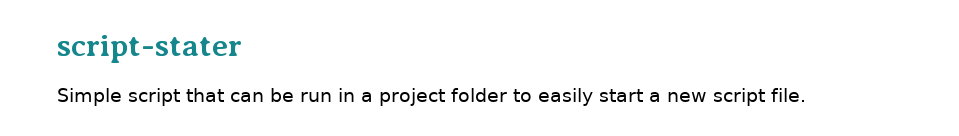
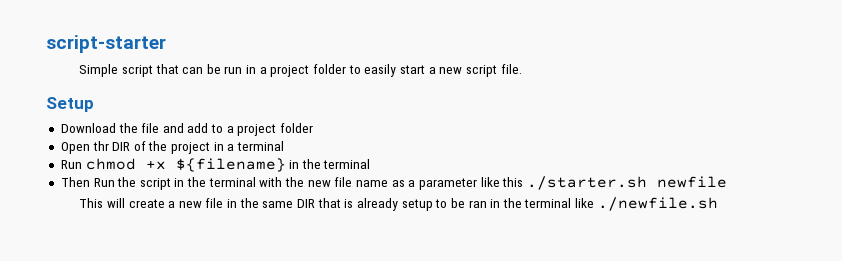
[57,35,242,63] script-stater -> [46,35,166,53] script-starter
(806, 95) none -> [46,97,94,112] [60,123,314,136] [60,141,285,154] [60,158,371,172] [60,176,727,190] [79,197,718,211] // Setup // Download the file and add to a project folder // Open thr DIR of the project in a terminal // Run chmod +x ${filename} in the terminal // Then Run the script in the terminal with the new file name as a parameter like this ./starter.sh newfile // This will create a new file in the same DIR that is already setup to be ran in the terminal like ./newfile.sh

